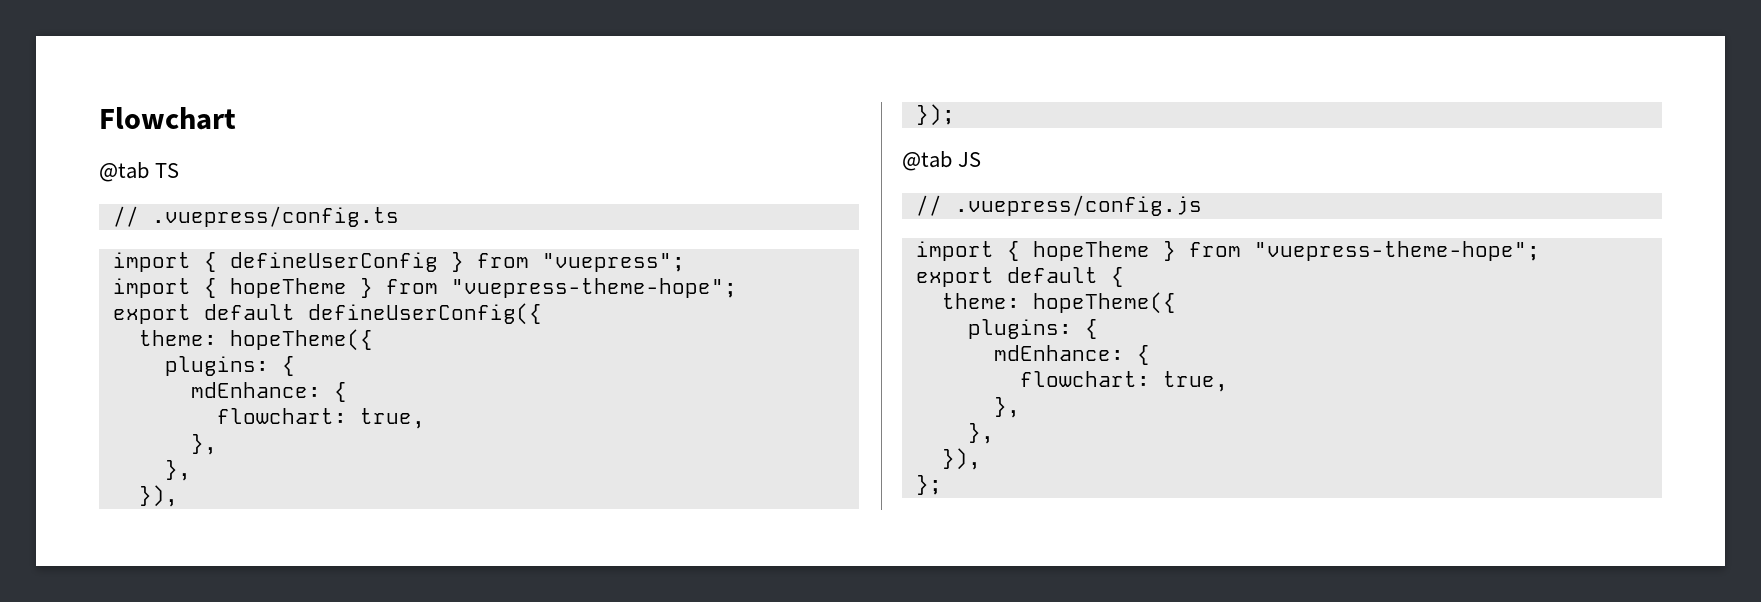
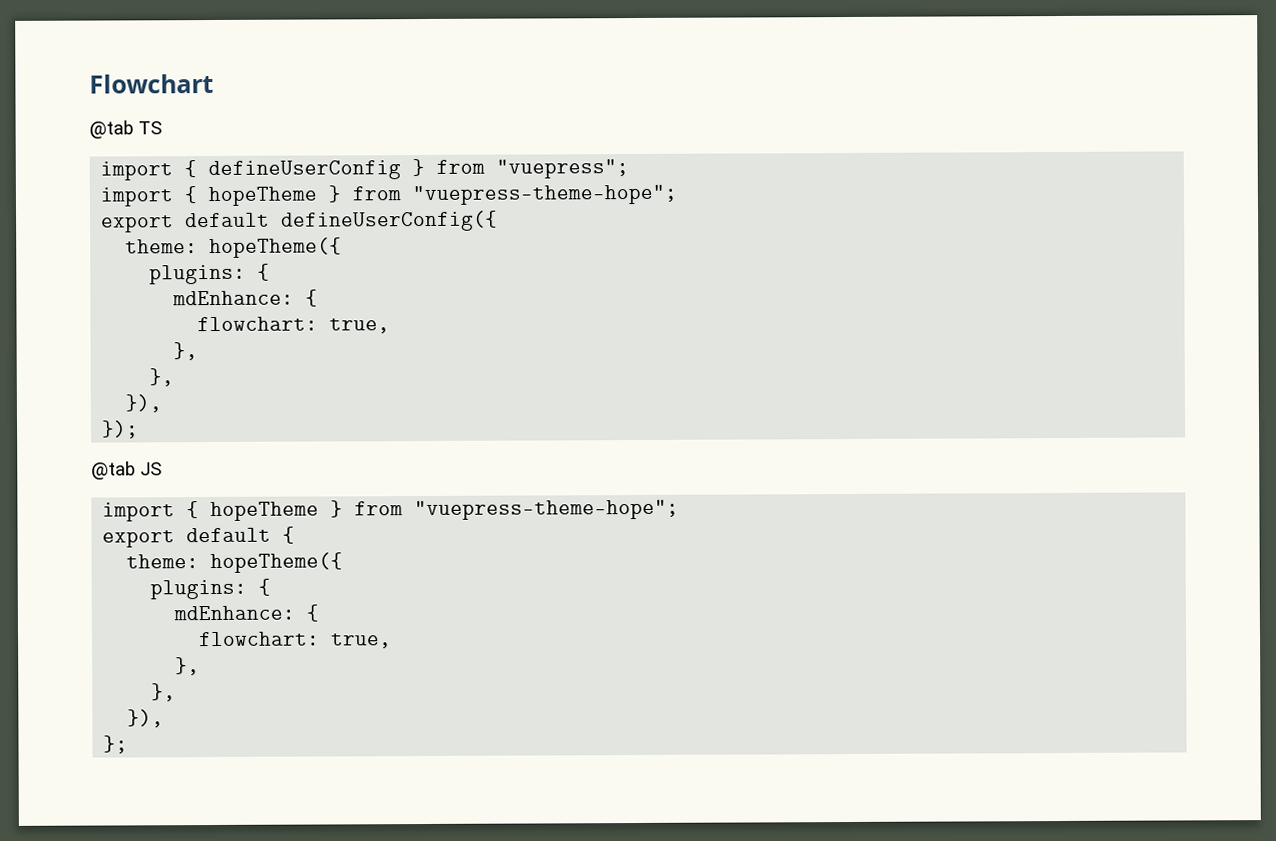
[112,206,399,227] // // .vuepress/config.ts -> (162, 128) none
[915,195,1202,216] // // .vuepress/config.js -> (162, 469) none

